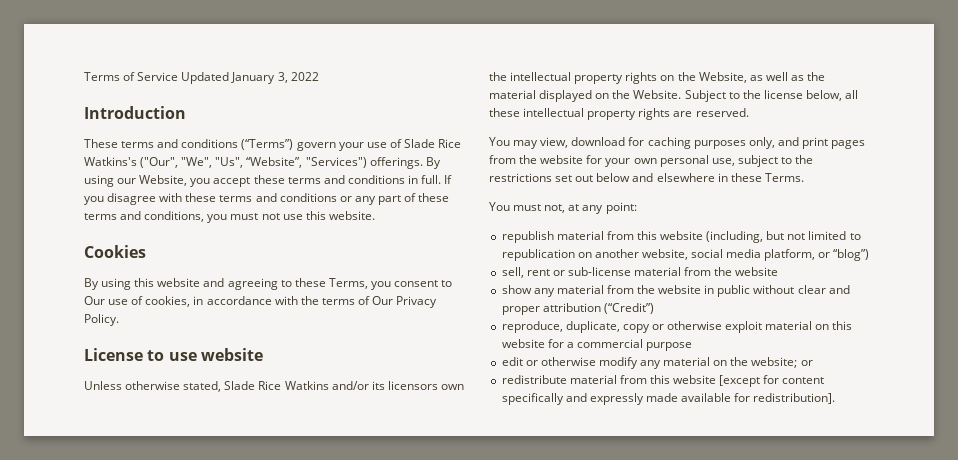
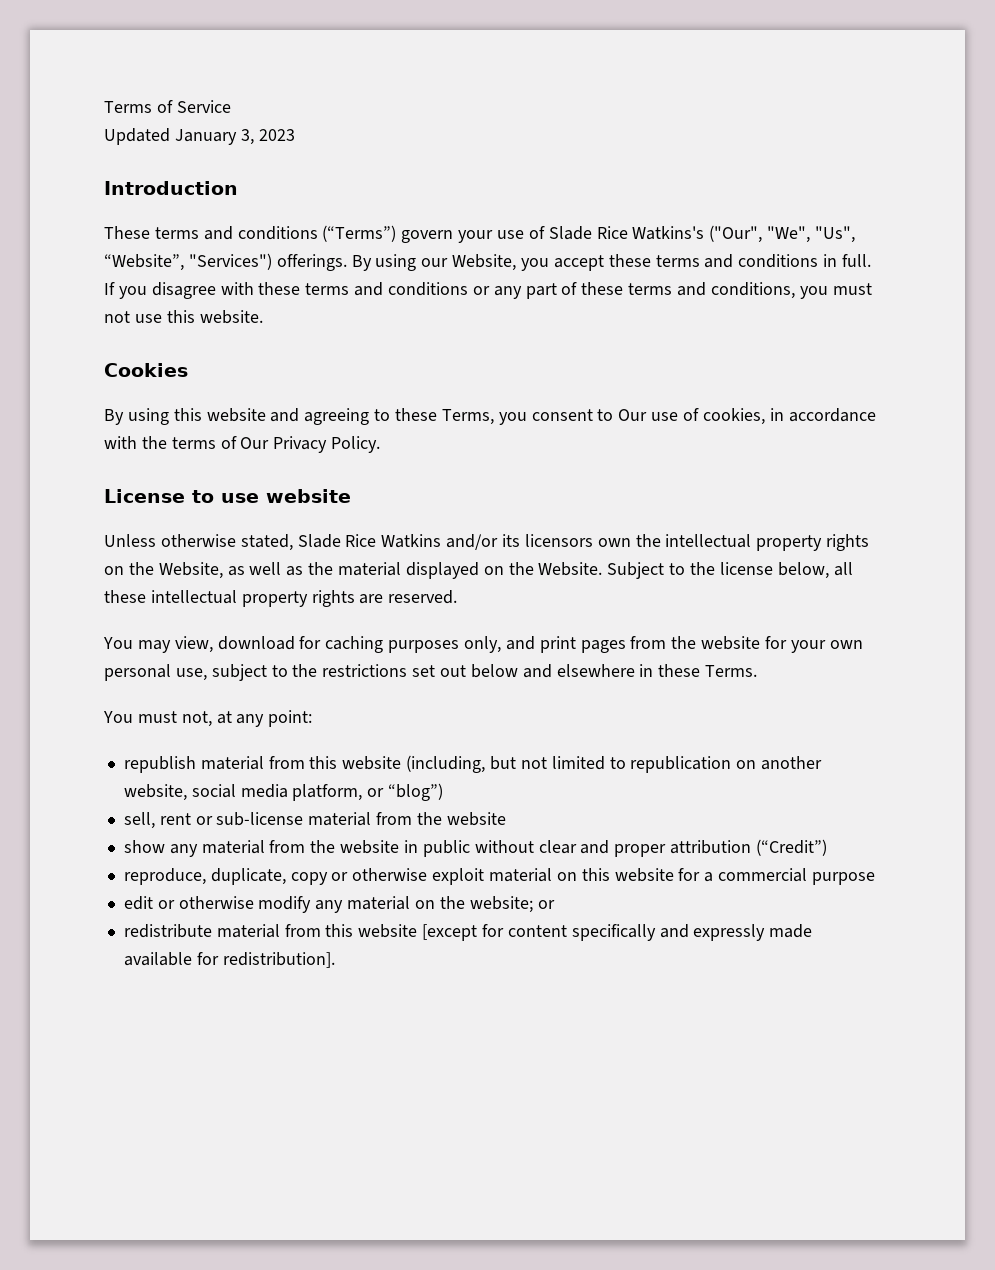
(179, 76) none -> (231, 106) //
[290,72,319,81] 2022 -> [258,129,295,141] 2023

